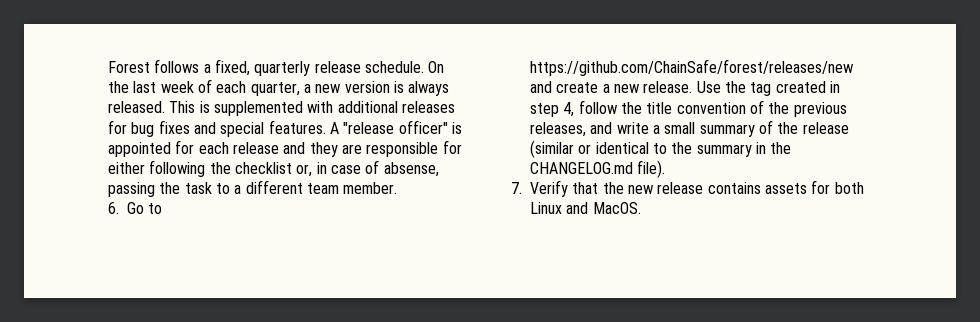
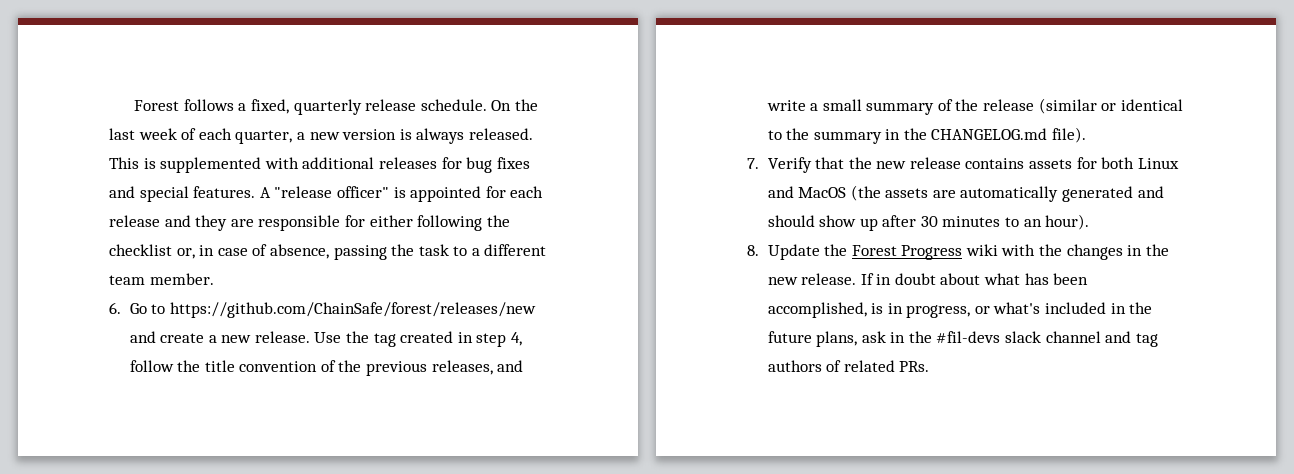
[383,162,439,177] absense, -> [269,244,329,259] absence,
[592,202,641,214] MacOS. -> [798,185,1164,202] [767,214,1090,231] [747,244,1169,260] [767,273,1089,285] [767,302,1153,318] [767,331,1158,347] [767,360,930,372] MacOS (the assets are automatically generated and should show up after 30 minutes to an hour). // 8. Update the Forest Progress wiki with the changes in the new release. If in doubt about what has been accomplished, is in progress, or what's included in the future plans, ask in the #fil-devs slack channel and tag authors of related PRs.

